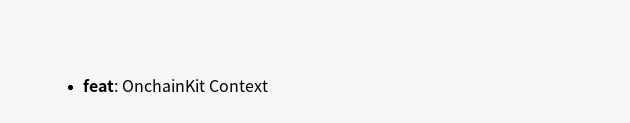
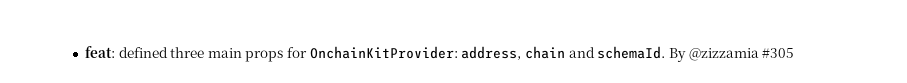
[121,79,269,92] OnchainKit Context -> [118,46,795,62] defined three main props for OnchainKitProvider: address, chain and schemaId. By @zizzamia #305

